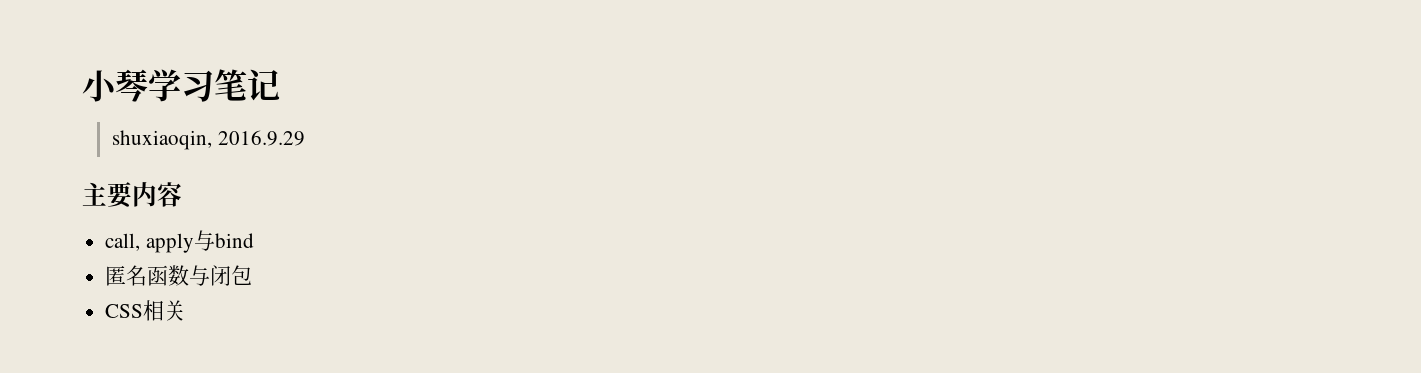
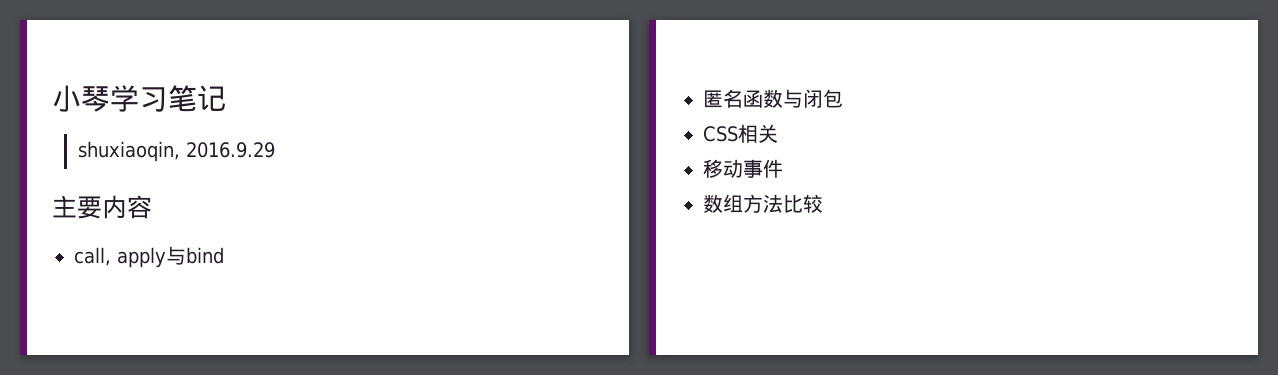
(186, 310) none -> [703,159,783,178] [703,194,823,213] // 移动事件 // 数组方法比较

